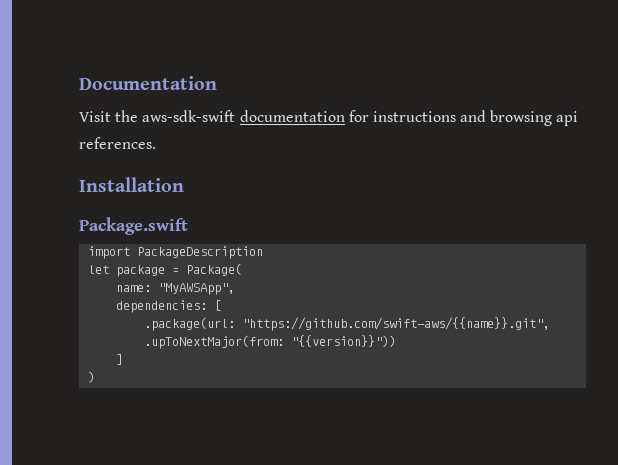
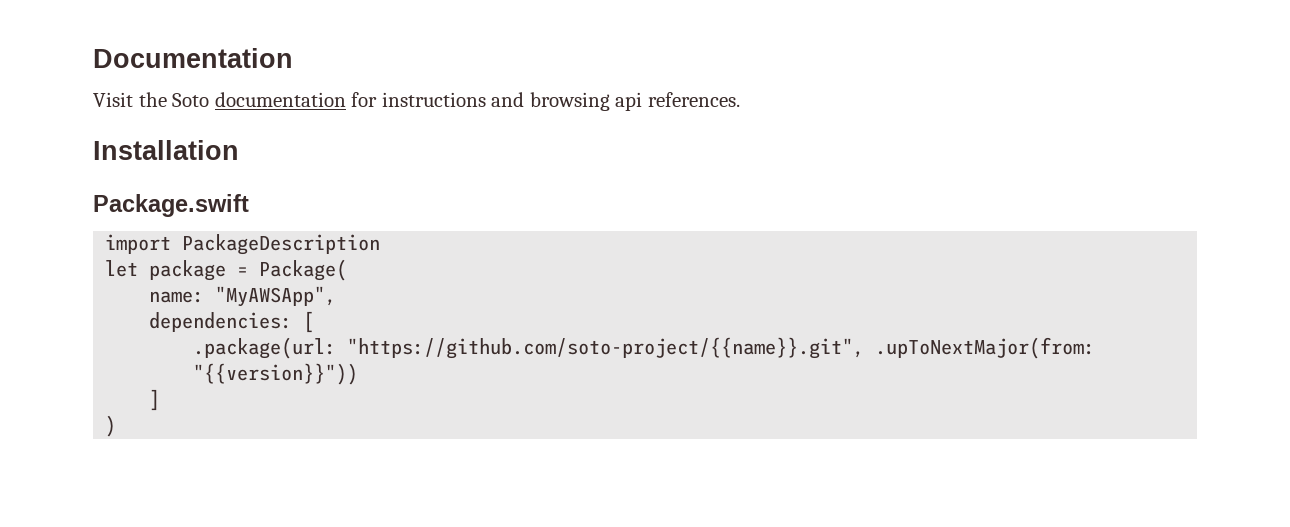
[142,110,236,122] aws-sdk-swift -> [172,93,210,107] Soto
[242,317,551,331] "https://github.com/swift-aws/{{name}}.git", -> [347,337,865,359] "https://github.com/soto-project/{{name}}.git",

